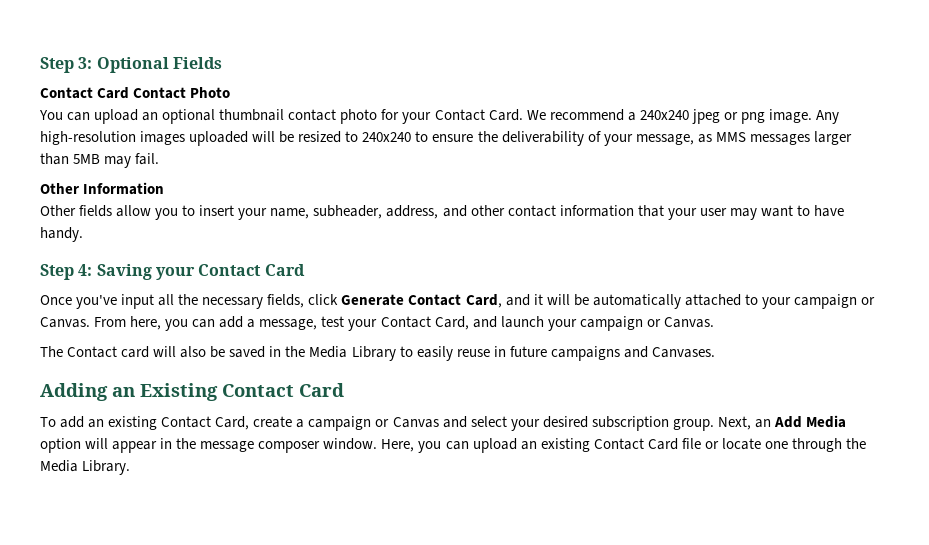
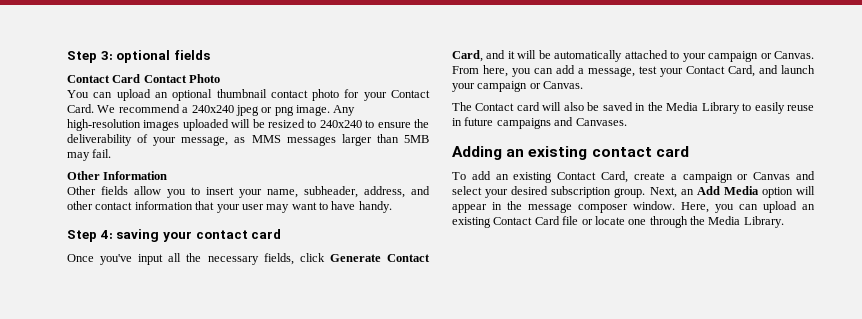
[96,57,222,73] Optional Fields -> [116,50,210,63] optional fields
[96,264,305,280] Saving your Contact Card -> [116,229,282,242] saving your contact card
[140,383,344,401] Existing Contact Card -> [528,146,689,160] existing contact card

